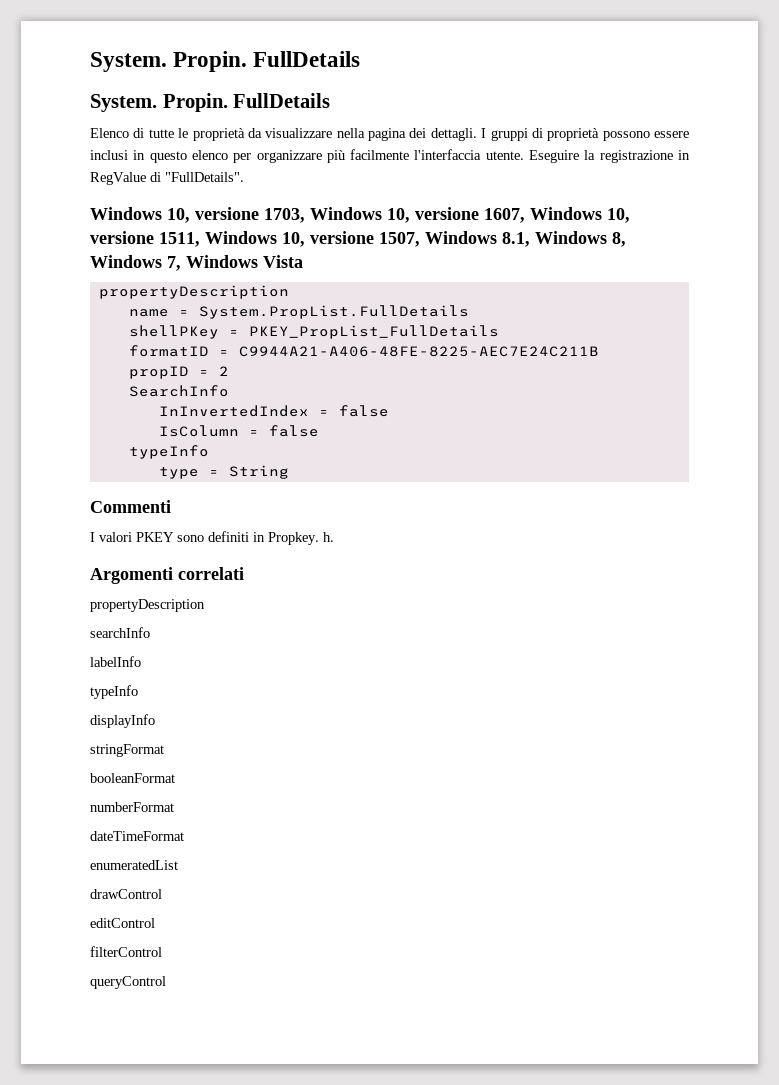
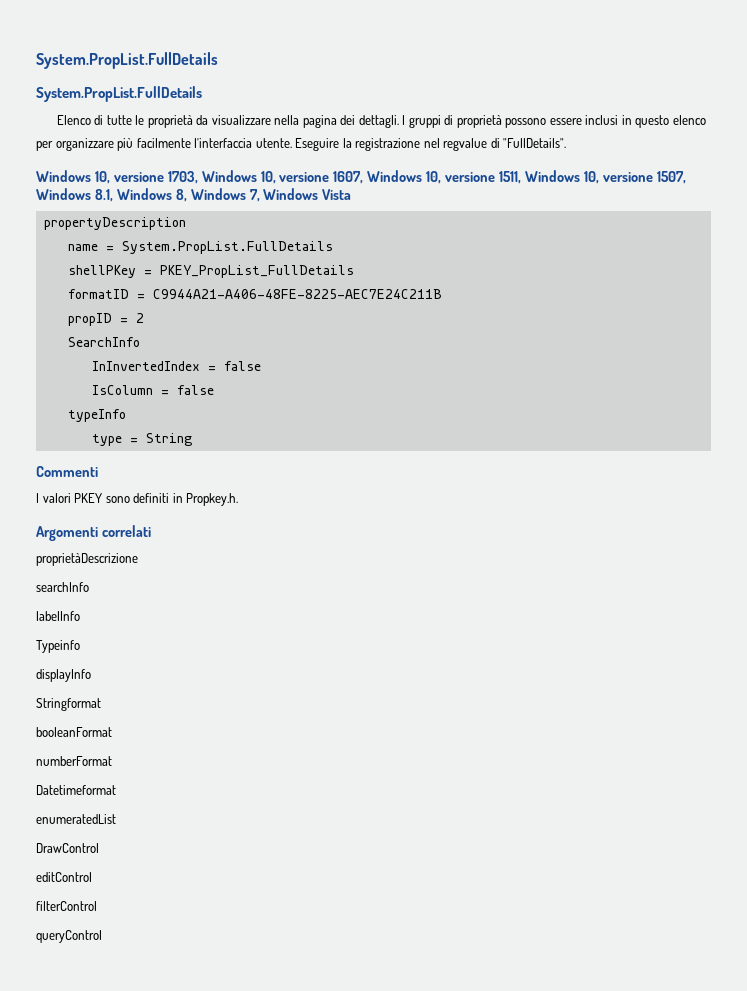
[90,51,361,72] [90,93,331,112] System. Propin. FullDetails // System. Propin. FullDetails -> [36,52,218,69] [36,86,202,102] System.PropList.FullDetails // System.PropList.FullDetails
[678,150,691,160] [90,172,146,185] in RegValue -> [423,138,488,151] nel regvalue
[268,532,334,545] Propkey. h. -> [186,493,239,506] Propkey.h.
[90,599,205,612] propertyDescription -> [36,553,138,566] proprietàDescrizione
[90,685,138,699] typeInfo -> [36,640,80,653] Typeinfo
[90,744,164,757] stringFormat -> [36,698,101,711] Stringformat
[90,831,184,841] dateTimeFormat -> [36,785,116,795] Datetimeformat
[90,889,162,899] drawControl -> [36,843,99,853] DrawControl

